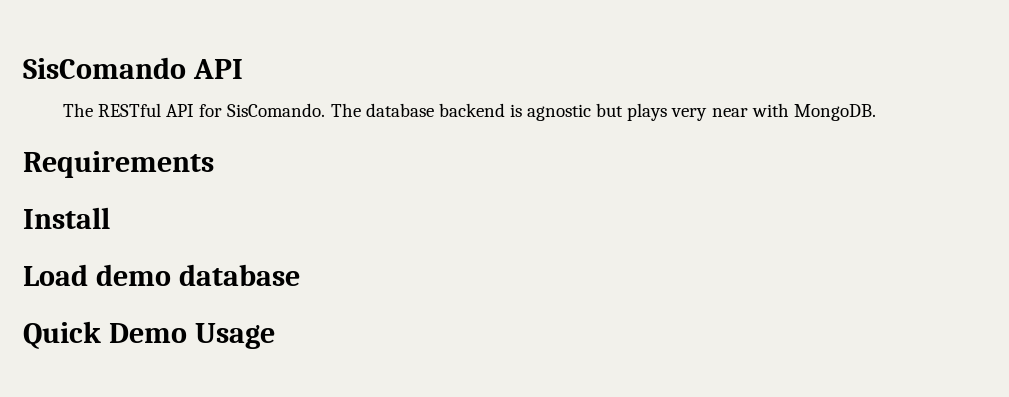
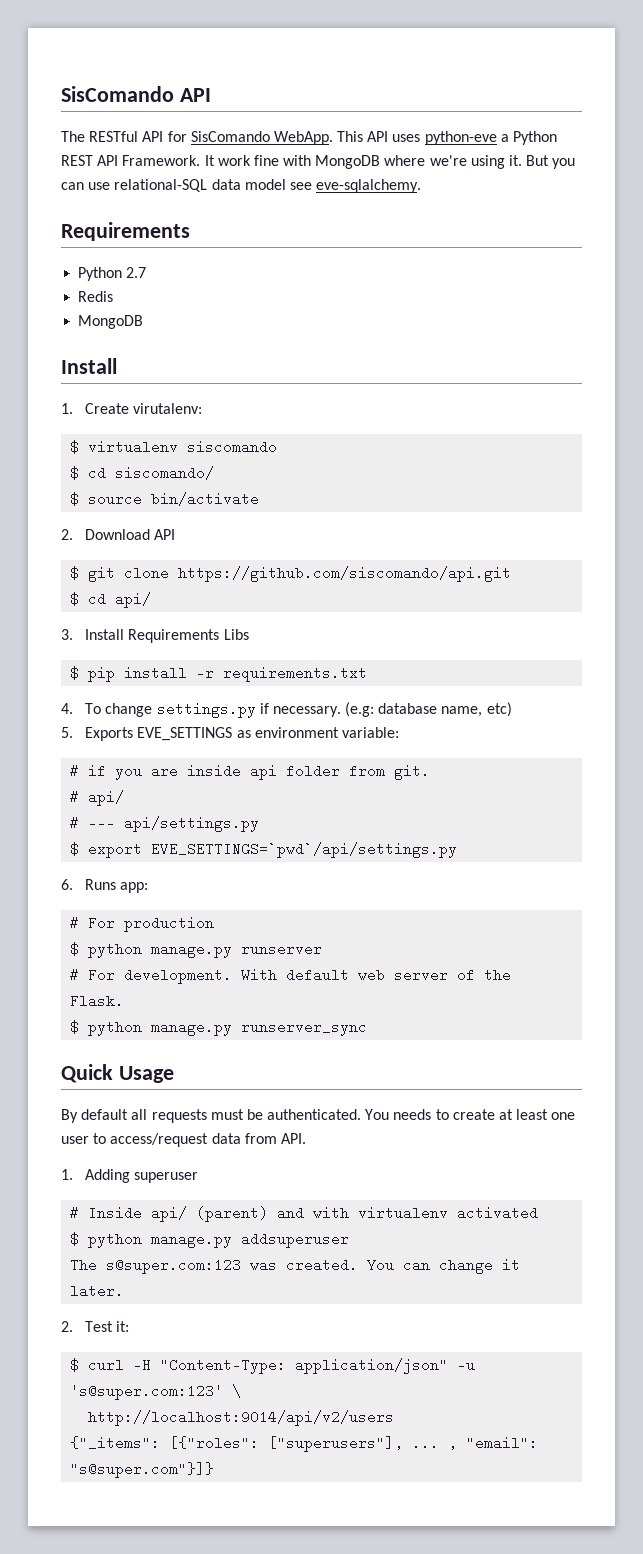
[227,103,876,121] [23,151,214,178] [23,207,110,229] [23,264,300,286] SisComando. The database backend is agnostic but plays very near with MongoDB. // Requirements // Install // Load demo database -> [190,131,558,145] [61,155,576,169] [61,179,422,193] [61,222,190,241] [78,267,147,281] [78,291,114,302] [78,315,144,329] [61,358,117,374] [61,403,203,414] [70,440,278,454] [70,466,215,480] [70,492,260,506] [61,529,176,540] [70,566,512,582] [70,592,152,608] [61,629,249,643] [70,666,368,682] [61,702,512,718] [61,727,399,741] [70,764,431,780] [70,790,125,806] [70,816,260,832] [70,842,458,858] [61,879,149,893] [70,916,215,932] [70,942,323,958] [70,968,512,984] [70,994,125,1008] [70,1020,368,1036] SisComando WebApp. This API uses python-eve a Python REST API Framework. It work fine with MongoDB where we're using it. But you can use relational-SQL data model see eve-sqlalchemy. // Requirements // Python 2.7 // Redis // MongoDB // Install // 1. Create virutalenv: // $ virtualenv siscomando // $ cd siscomando/ // $ source bin/activate // 2. Download API // $ git clone https://github.com/siscomando/api.git // $ cd api/ // 3. Install Requirements Libs // $ pip install -r requirements.txt // 4. To change settings.py if necessary. (e.g: database name, etc) // 5. Exports EVE_SETTINGS as environment variable: // # if you are inside api folder from git. // # api/ // # --- api/settings.py // $ export EVE_SETTINGS=`pwd`/api/settings.py // 6. Runs app: // # For production // $ python manage.py runserver // # For development. With default web server of the Flask. // $ python manage.py runserver_sync
[108,323,187,343] Demo -> (113, 1073) none
(275, 336) none -> [61,1109,576,1123] [61,1133,306,1147] [61,1169,199,1183] [70,1206,539,1222] [70,1232,350,1248] [70,1258,521,1274] [70,1284,125,1298] [61,1321,130,1332] [70,1358,476,1374] [70,1384,242,1400] [88,1410,395,1426] [70,1436,539,1452] [70,1462,215,1478] // By default all requests must be authenticated. You needs to create at least one user to access/request data from API. // 1. Adding superuser // # Inside api/ (parent) and with virtualenv activated // $ python manage.py addsuperuser // The s@super.com:123 was created. You can change it later. // 2. Test it: // $ curl -H "Content-Type: application/json" -u 's@super.com:123' \ // http://localhost:9014/api/v2/users // {"_items": [{"roles": ["superusers"], ... , "email": "s@super.com"}]}

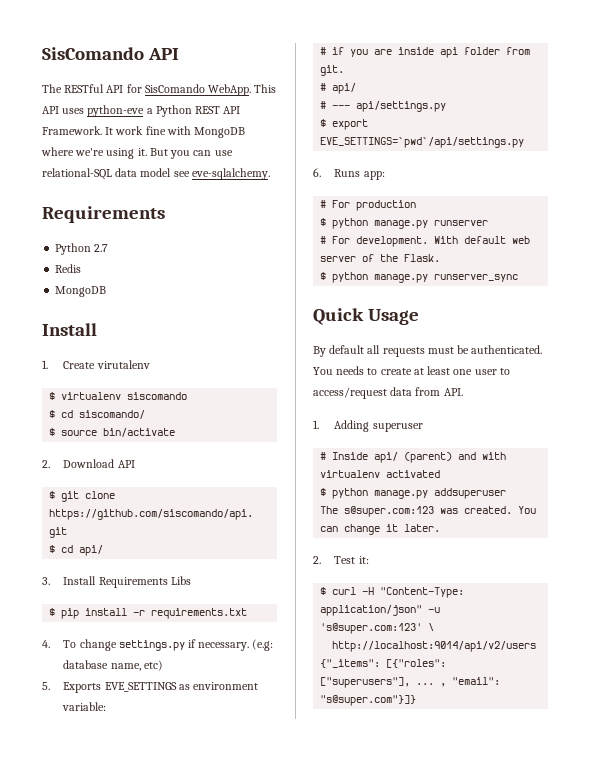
[133,403,203,414] virutalenv: -> [96,360,150,369] virutalenv

